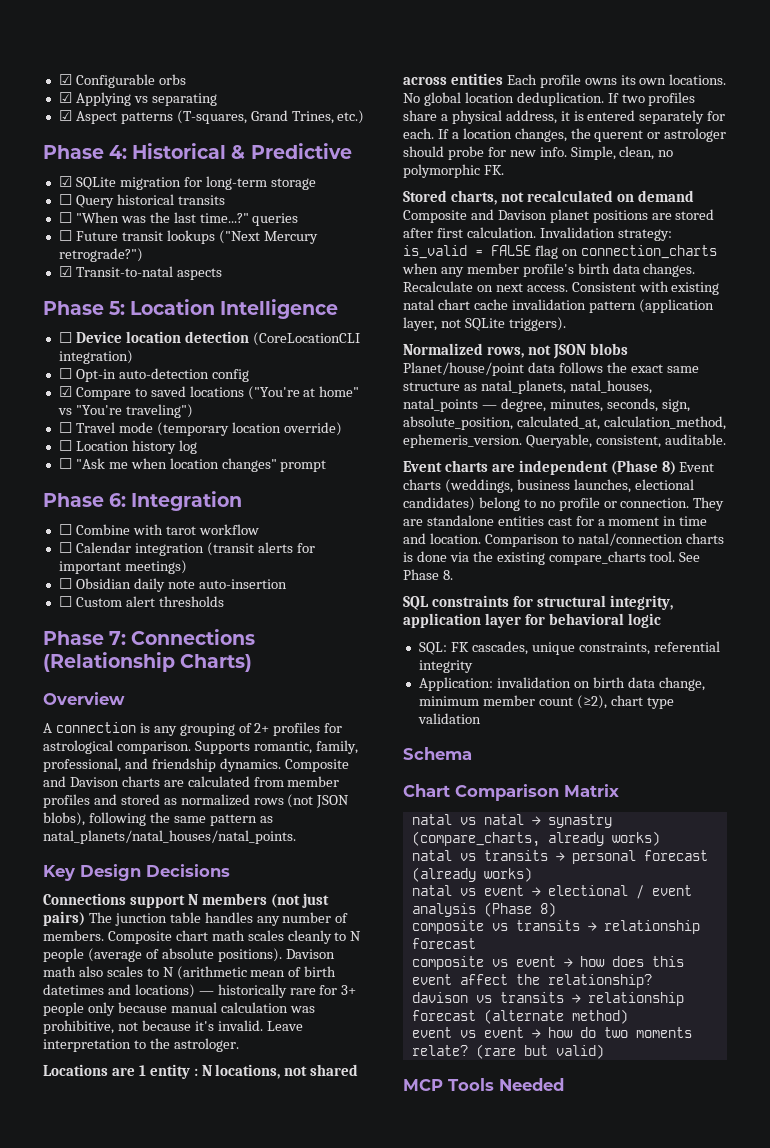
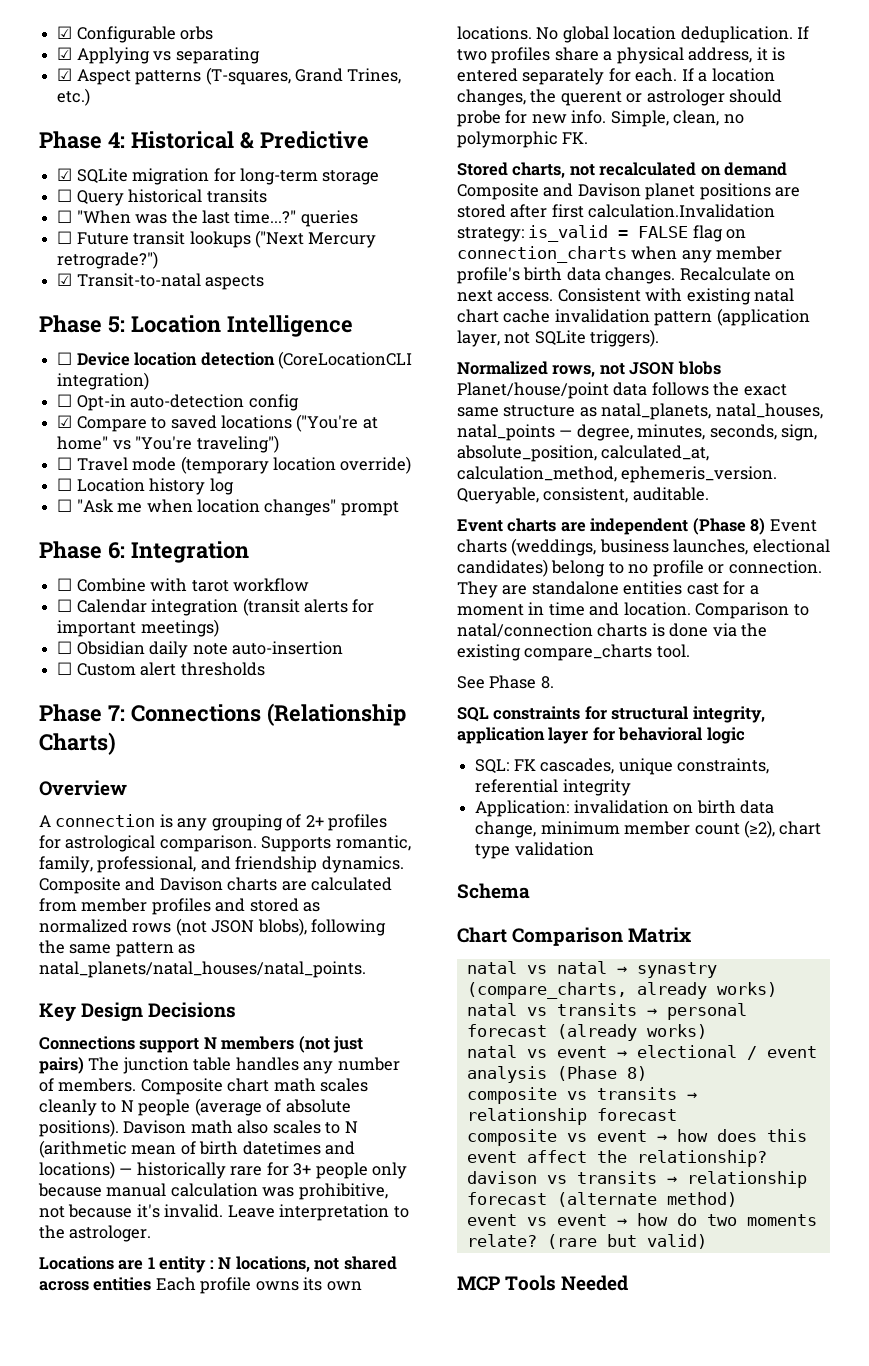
[466,227,615,238] calculation. Invalidation -> [588,204,776,218] calculation.Invalidation
(676, 556) none -> (690, 651) //

